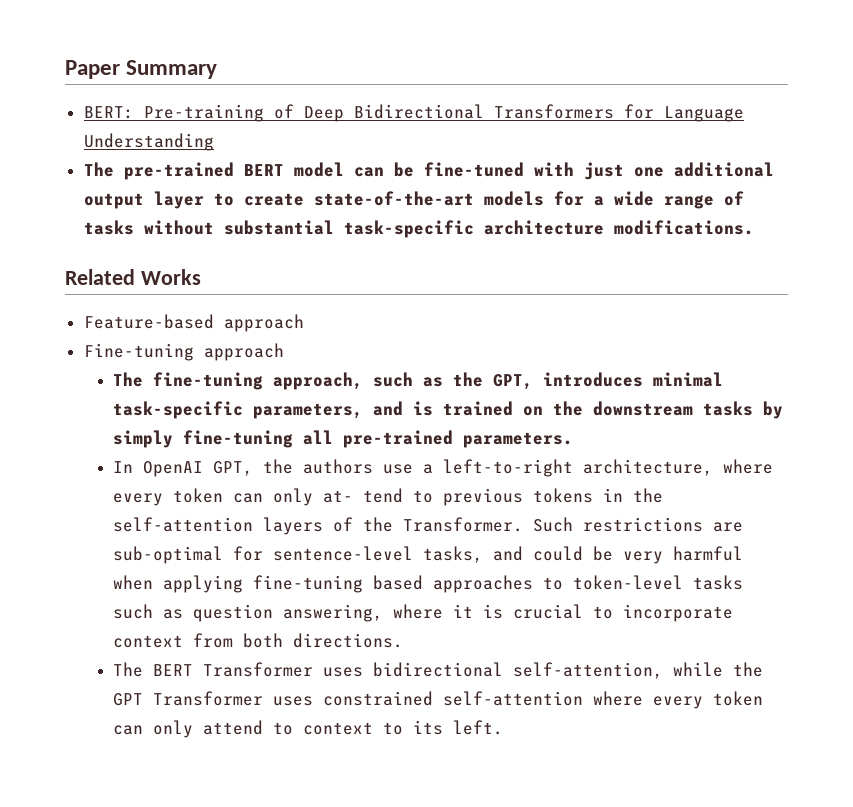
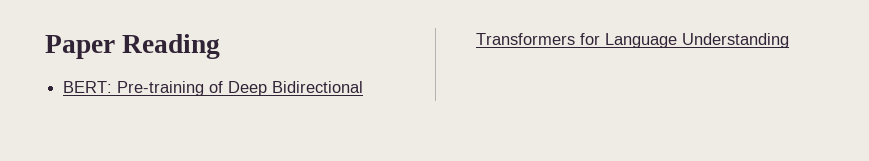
[126,60,218,79] Summary -> [122,34,221,59] Reading
[83,162,774,180] [83,191,744,209] [83,220,754,238] [65,269,201,285] [83,314,304,332] [83,343,284,361] [112,372,723,390] [112,401,783,419] [112,430,573,448] [112,459,773,477] [112,488,663,506] [112,517,743,535] [112,546,743,564] [112,575,743,593] [112,604,733,622] [112,633,403,648] [112,662,763,679] [112,691,763,709] [112,720,503,738] // The pre-trained BERT model can be fine-tuned with just one additional output layer to create state-of-the-art models for a wide range of tasks without substantial task-specific architecture modifications. // Related Works // Feature-based approach // Fine-tuning approach // The fine-tuning approach, such as the GPT, introduces minimal task-specific parameters, and is trained on the downstream tasks by simply fine-tuning all pre-trained parameters. // In OpenAI GPT, the authors use a left-to-right architecture, where every token can only at- tend to previous tokens in the self-attention layers of the Transformer. Such restrictions are sub-optimal for sentence-level tasks, and could be very harmful when applying fine-tuning based approaches to token-level tasks such as question answering, where it is crucial to incorporate context from both directions. // The BERT Transformer uses bidirectional self-attention, while the GPT Transformer uses constrained self-attention where every token can only attend to context to its left. -> (790, 40) none

